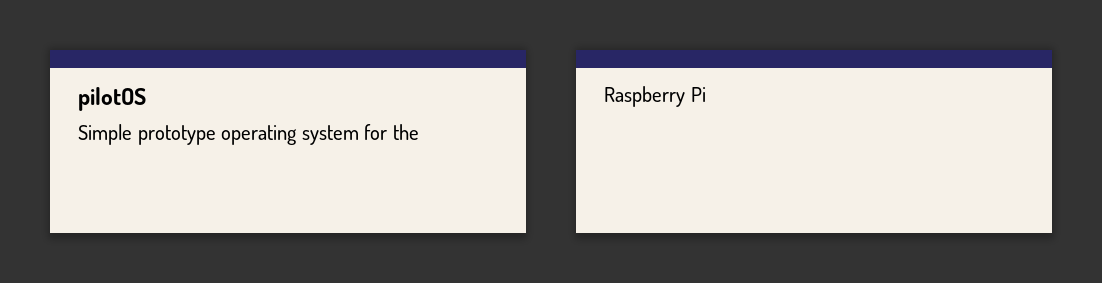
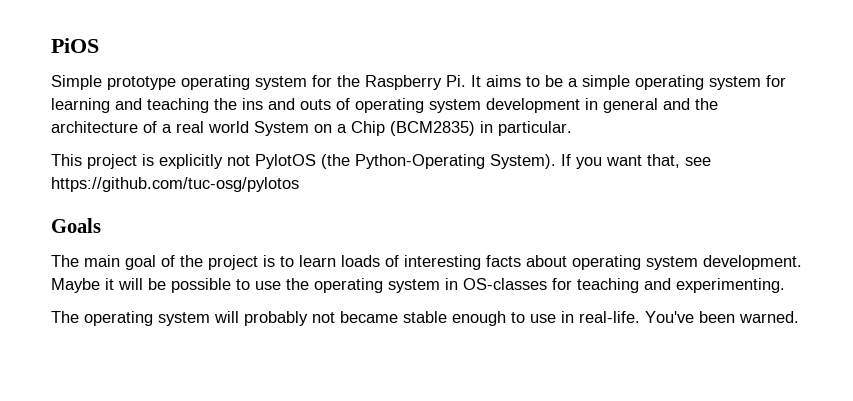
[78,87,146,111] pilotOS -> [51,38,99,53] PiOS
[690,87,706,102] Pi -> [446,75,786,90] [51,98,718,113] [51,121,572,136] [51,154,711,169] [51,177,299,192] [51,218,101,233] [51,255,802,270] [51,278,785,293] [51,311,799,326] Pi. It aims to be a simple operating system for learning and teaching the ins and outs of operating system development in general and the architecture of a real world System on a Chip (BCM2835) in particular. // This project is explicitly not PylotOS (the Python-Operating System). If you want that, see https://github.com/tuc-osg/pylotos // Goals // The main goal of the project is to learn loads of interesting facts about operating system development. Maybe it will be possible to use the operating system in OS-classes for teaching and experimenting. // The operating system will probably not became stable enough to use in real-life. You've been warned.

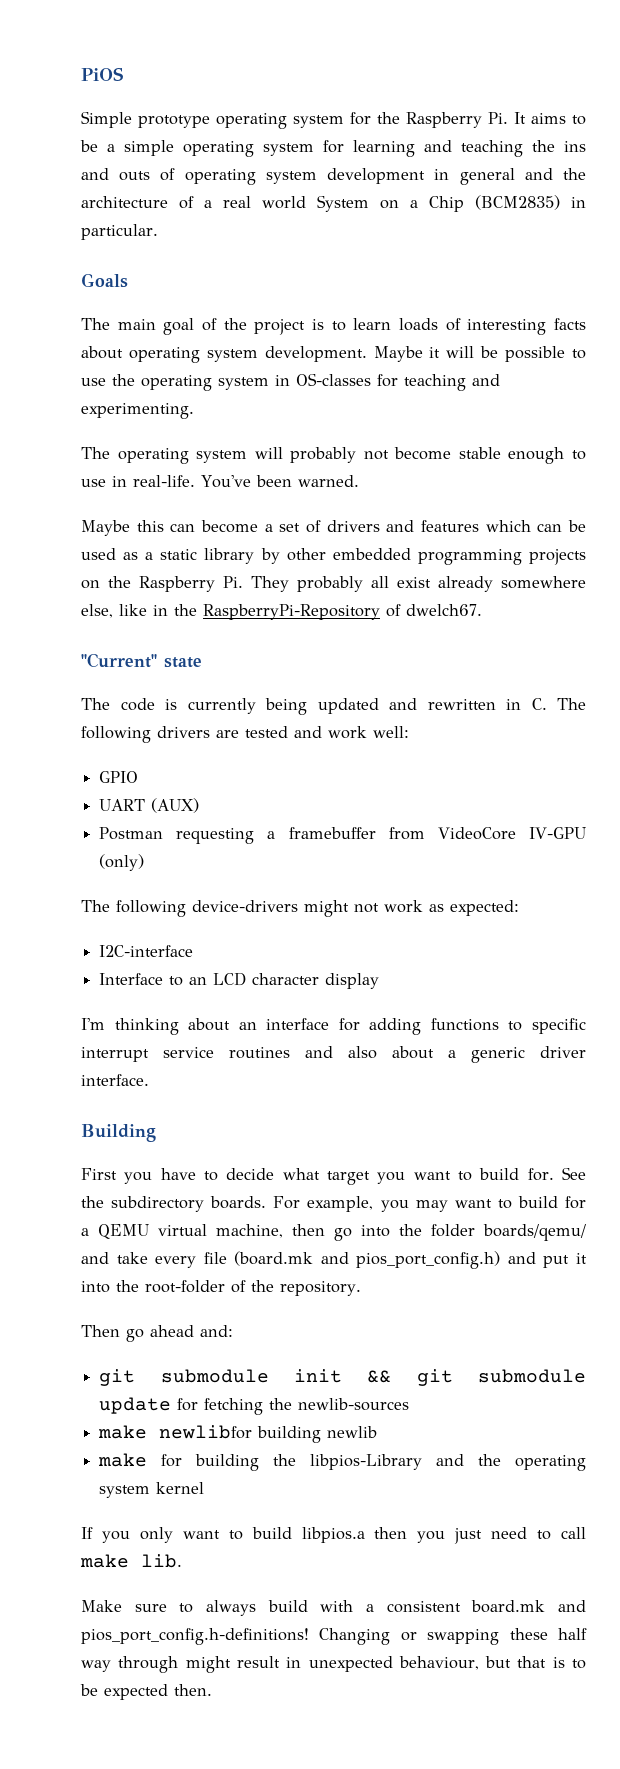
[51,154,711,169] [51,177,299,192] // This project is explicitly not PylotOS (the Python-Operating System). If you want that, see https://github.com/tuc-osg/pylotos -> (158, 232) none
[340,311,398,323] became -> [394,447,452,460] become
(799, 317) none -> [81,520,586,536] [81,548,586,565] [81,576,586,592] [81,604,482,620] [81,653,202,668] [81,698,586,715] [81,726,409,743] [99,771,139,783] [99,798,200,813] [99,827,586,844] [99,854,145,871] [81,900,519,917] [99,945,194,957] [99,972,380,989] [81,1018,586,1035] [81,1046,586,1063] [81,1074,149,1086] [81,1124,156,1142] [81,1167,587,1185] [81,1196,587,1212] [81,1224,586,1241] [81,1251,587,1269] [81,1280,361,1296] [81,1325,233,1342] [99,1369,586,1386] [99,1397,410,1415] [98,1425,378,1443] [98,1453,586,1471] [99,1482,205,1498] [81,1527,587,1544] [80,1554,182,1568] [81,1600,586,1616] [81,1628,587,1645] [81,1656,586,1673] [80,1684,212,1700] // Maybe this can become a set of drivers and features which can be used as a static library by other embedded programming projects on the Raspberry Pi. They probably all exist already somewhere else, like in the RaspberryPi-Repository of dwelch67. // "Current" state // The code is currently being updated and rewritten in C. The following drivers are tested and work well: // GPIO // UART (AUX) // Postman requesting a framebuffer from VideoCore IV-GPU (only) // The following device-drivers might not work as expected: // I2C-interface // Interface to an LCD character display // I'm thinking about an interface for adding functions to specific interrupt service routines and also about a generic driver interface. // Building // First you have to decide what target you want to build for. See the subdirectory boards. For example, you may want to build for a QEMU virtual machine, then go into the folder boards/qemu/ and take every file (board.mk and pios_port_config.h) and put it into the root-folder of the repository. // Then go ahead and: // git submodule init && git submodule update for fetching the newlib-sources // make newlibfor building newlib // make for building the libpios-Library and the operating system kernel // If you only want to build libpios.a then you just need to call make lib. // Make sure to always build with a consistent board.mk and pios_port_config.h-definitions! Changing or swapping these half way through might result in unexpected behaviour, but that is to be expected then.

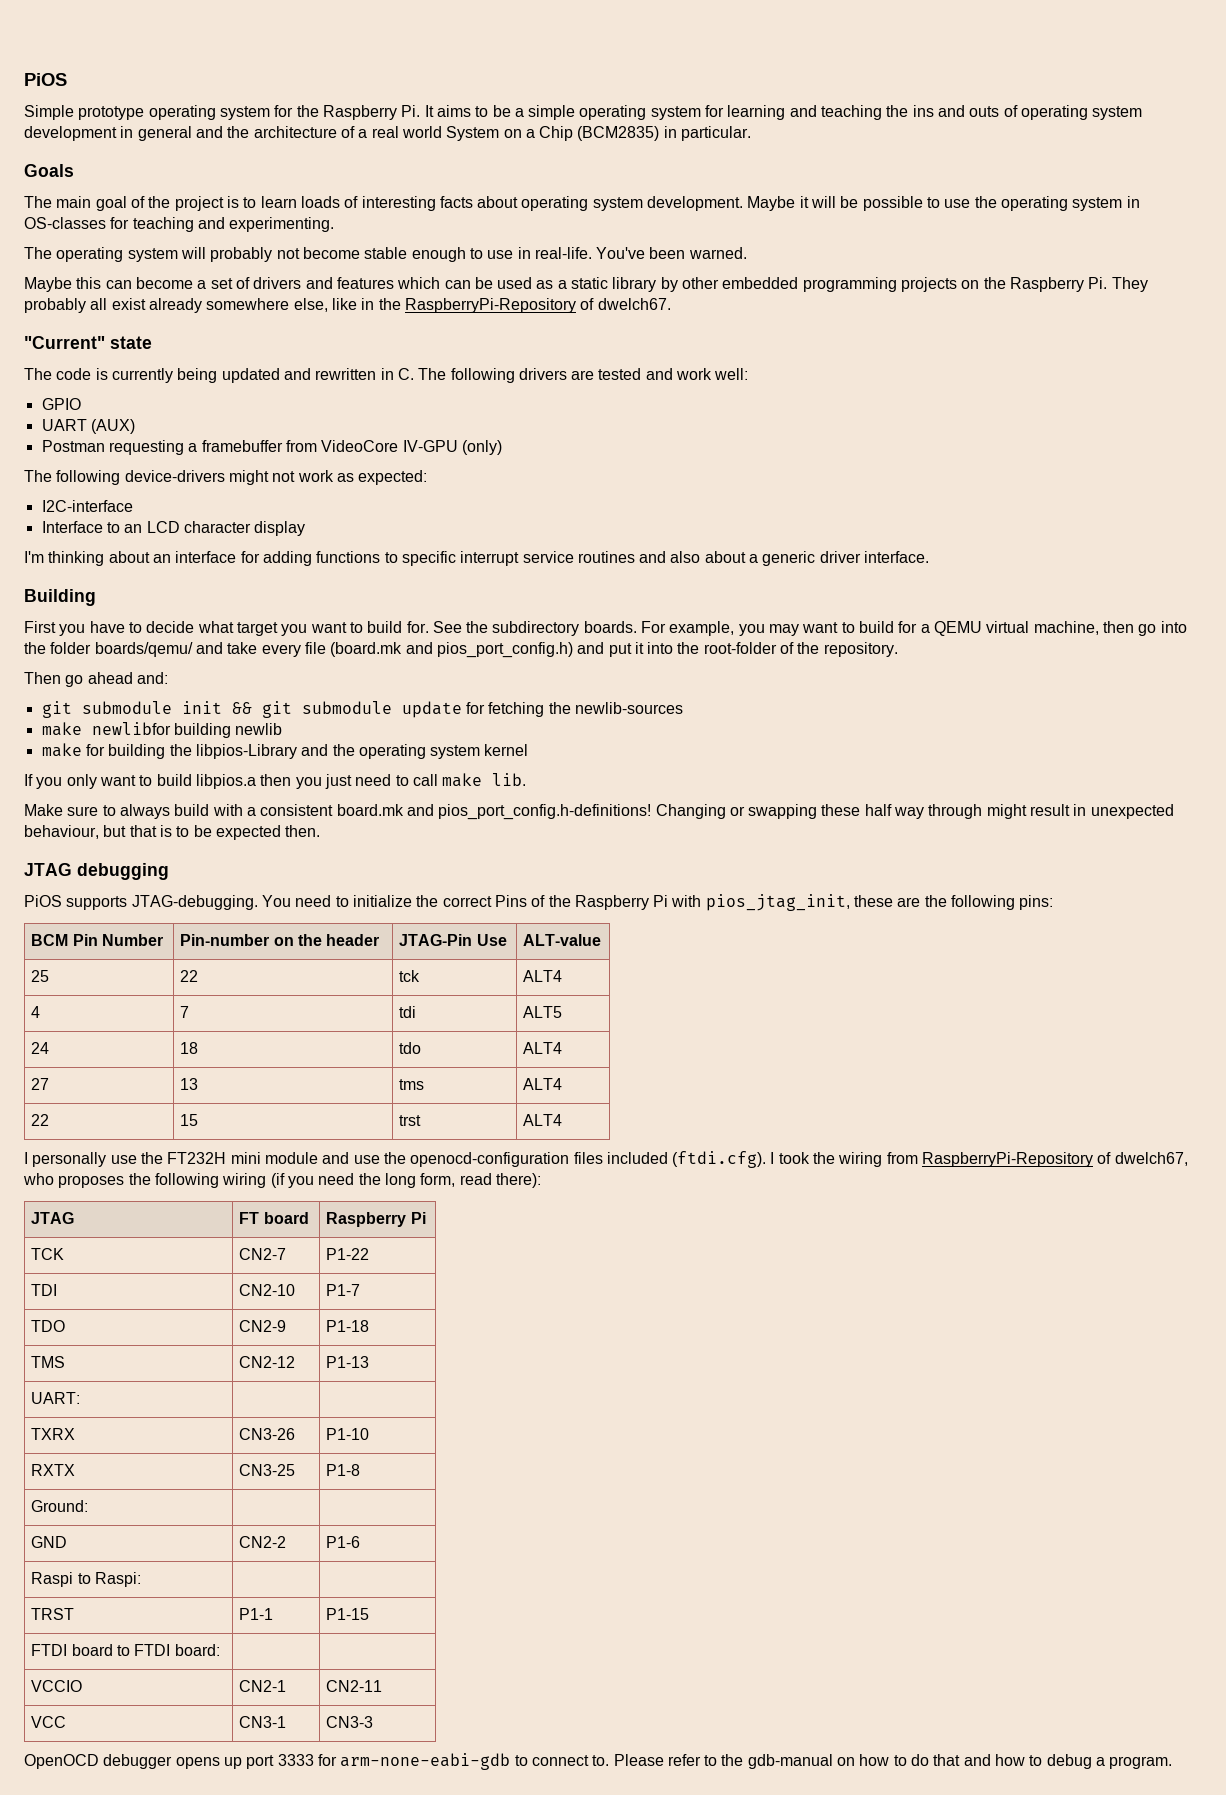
(212, 1690) none -> [24,863,169,880] [24,894,1054,911] [31,934,163,946] [180,934,380,946] [399,934,507,946] [523,934,602,946] [31,970,50,982] [180,970,199,982] [399,970,421,982] [523,970,563,982] [31,1006,41,1018] [180,1006,190,1018] [399,1006,417,1018] [523,1006,563,1018] [31,1042,50,1054] [180,1042,199,1054] [399,1042,422,1054] [523,1042,563,1054] [31,1078,50,1090] [180,1078,199,1090] [399,1079,425,1090] [523,1078,563,1090] [31,1114,50,1126] [180,1114,199,1126] [399,1115,422,1126] [523,1114,563,1126] [24,1151,1188,1168] [23,1173,541,1188] [31,1212,75,1224] [239,1212,309,1224] [326,1212,426,1227] [31,1248,65,1260] [239,1248,287,1260] [326,1248,370,1260] [31,1284,58,1296] [239,1284,296,1296] [326,1284,361,1296] [31,1320,66,1332] [239,1320,287,1332] [326,1320,370,1332] [31,1356,66,1368] [239,1356,296,1368] [326,1356,370,1368] [31,1392,81,1404] [31,1428,76,1440] [239,1428,296,1440] [326,1428,370,1440] [31,1464,76,1476] [239,1464,296,1476] [326,1464,361,1476] [31,1500,89,1512] [31,1536,68,1548] [239,1536,287,1548] [326,1536,361,1548] [31,1572,141,1587] [31,1608,75,1620] [239,1608,274,1620] [326,1608,370,1620] [31,1644,220,1656] [31,1680,83,1692] [239,1680,287,1692] [326,1680,383,1692] [31,1716,67,1728] [239,1716,287,1728] [326,1716,374,1728] [24,1753,1173,1770] // JTAG debugging // PiOS supports JTAG-debugging. You need to initialize the correct Pins of the Raspberry Pi with pios_jtag_init, these are the following pins: // BCM Pin Number | Pin-number on the header | JTAG-Pin Use | ALT-value // 25 | 22 | tck | ALT4 // 4 | 7 | tdi | ALT5 // 24 | 18 | tdo | ALT4 // 27 | 13 | tms | ALT4 // 22 | 15 | trst | ALT4 // I personally use the FT232H mini module and use the openocd-configuration files included (ftdi.cfg). I took the wiring from RaspberryPi-Repository of dwelch67, who proposes the following wiring (if you need the long form, read there): // JTAG | FT board | Raspberry Pi // TCK | CN2-7 | P1-22 // TDI | CN2-10 | P1-7 // TDO | CN2-9 | P1-18 // TMS | CN2-12 | P1-13 // UART: | | // TXRX | CN3-26 | P1-10 // RXTX | CN3-25 | P1-8 // Ground: | | // GND | CN2-2 | P1-6 // Raspi to Raspi: | | // TRST | P1-1 | P1-15 // FTDI board to FTDI board: | | // VCCIO | CN2-1 | CN2-11 // VCC | CN3-1 | CN3-3 // OpenOCD debugger opens up port 3333 for arm-none-eabi-gdb to connect to. Please refer to the gdb-manual on how to do that and how to debug a program.

